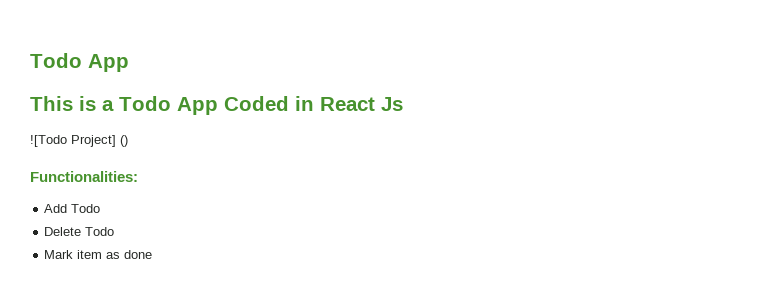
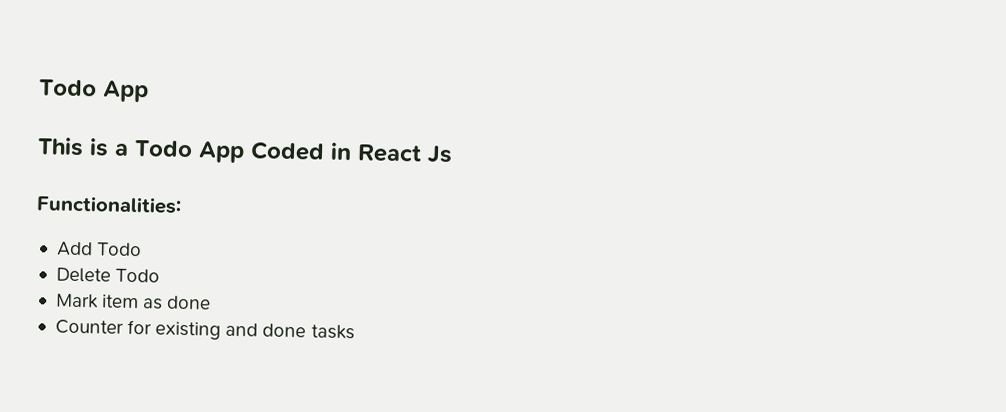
[30,135,128,147] // ![Todo Project] () -> (453, 155) none
(153, 254) none -> [54,319,355,340] // Counter for existing and done tasks

